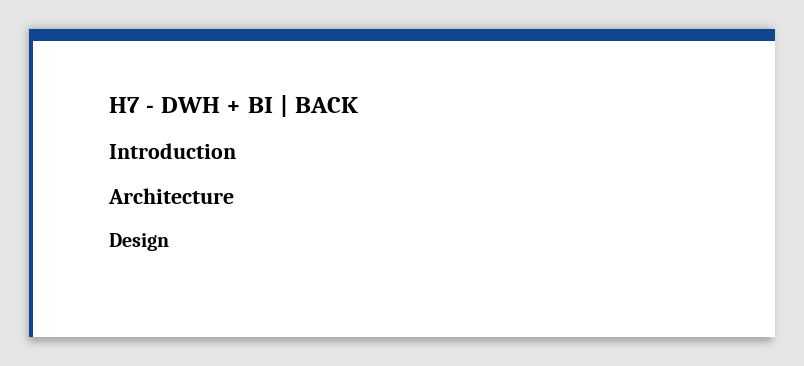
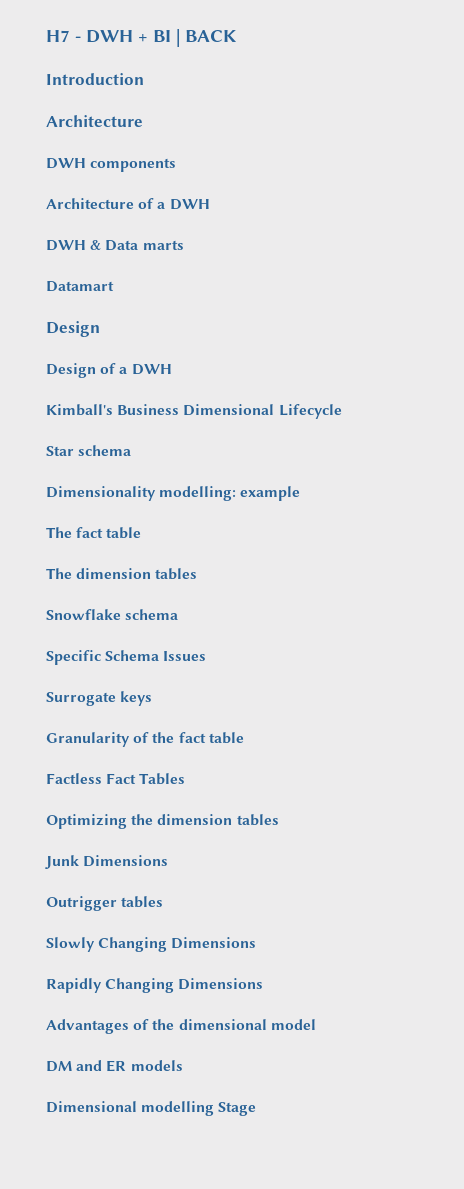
[109,233,169,251] Design -> [46,158,177,172] [46,198,210,210] [46,240,184,251] [46,281,114,292] [46,321,100,337] [46,363,172,378] [46,404,342,419] [46,445,132,456] [46,486,301,501] [46,527,142,539] [46,568,198,580] [46,609,179,620] [46,650,207,665] [46,691,153,706] [46,732,244,747] [46,773,186,785] [46,814,279,829] [45,855,169,869] [46,896,164,911] [46,937,257,952] [46,978,264,993] [46,1019,316,1034] [46,1060,183,1072] [46,1101,257,1116] DWH components // Architecture of a DWH // DWH & Data marts // Datamart // Design // Design of a DWH // Kimball's Business Dimensional Lifecycle // Star schema // Dimensionality modelling: example // The fact table // The dimension tables // Snowflake schema // Specific Schema Issues // Surrogate keys // Granularity of the fact table // Factless Fact Tables // Optimizing the dimension tables // Junk Dimensions // Outrigger tables // Slowly Changing Dimensions // Rapidly Changing Dimensions // Advantages of the dimensional model // DM and ER models // Dimensional modelling Stage

